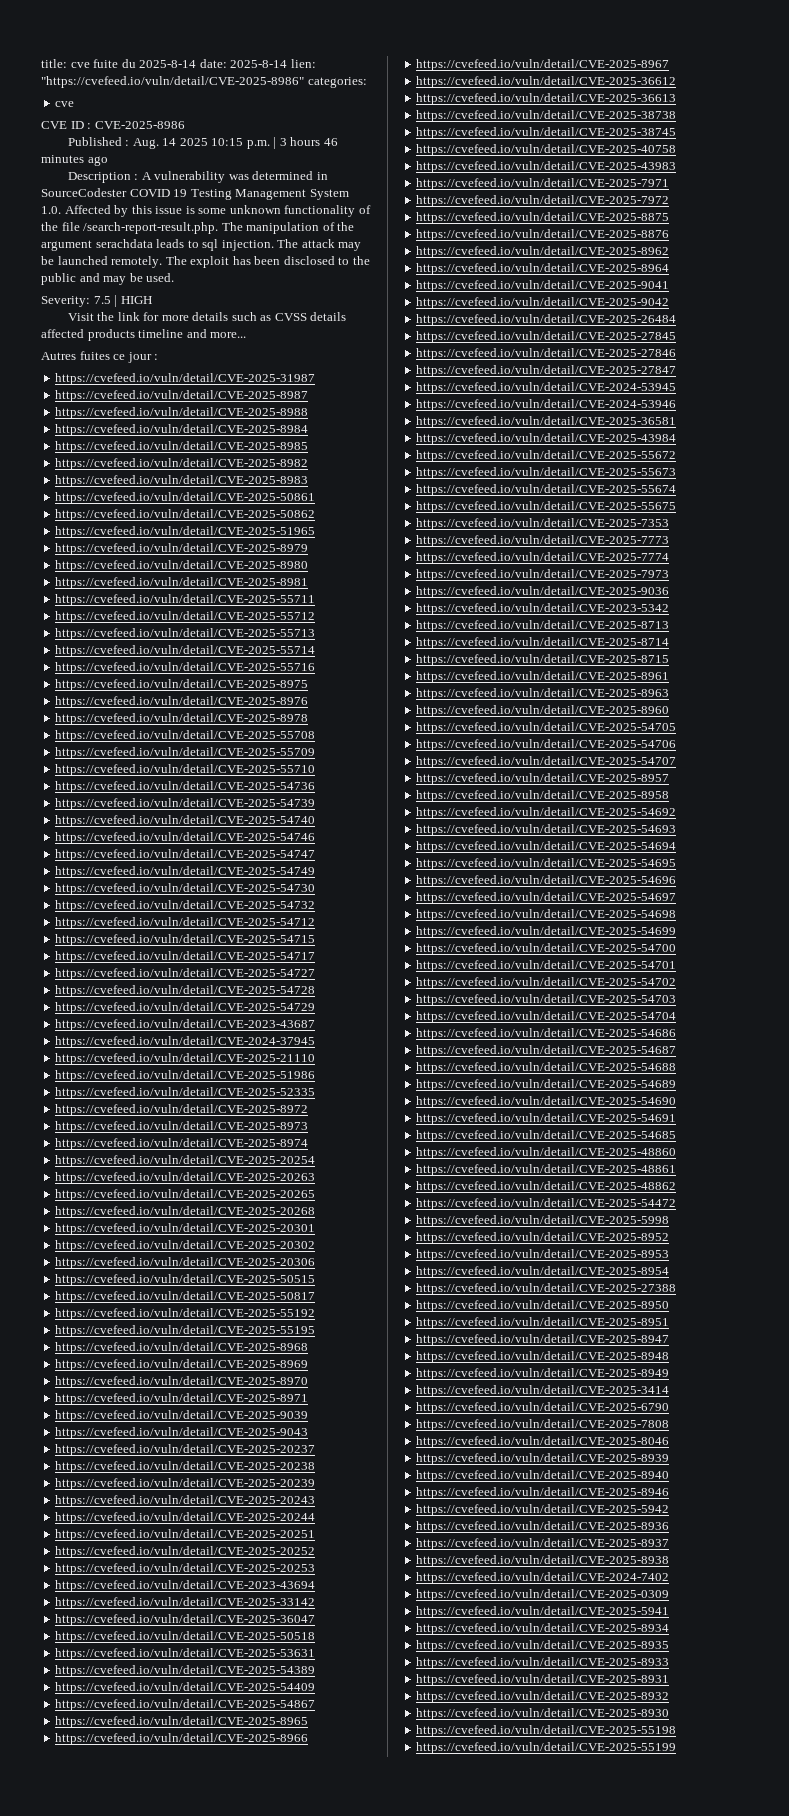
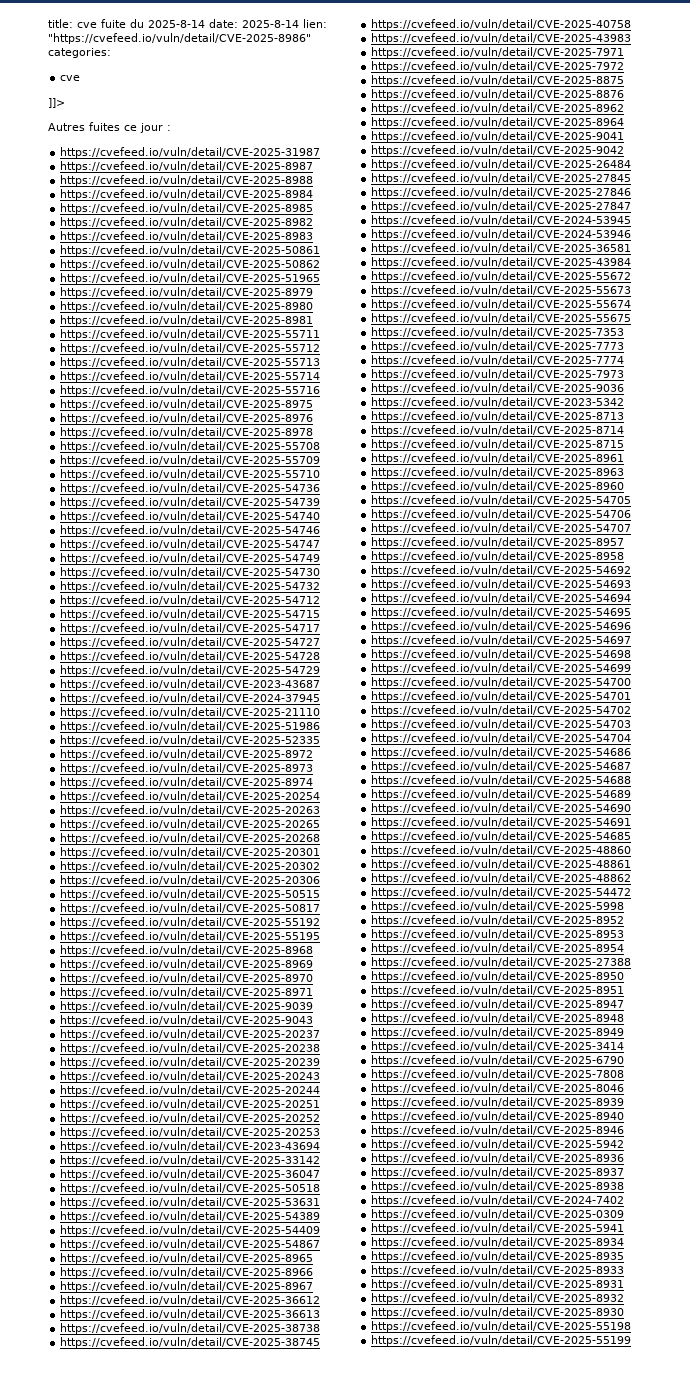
[41,121,185,129] [67,137,338,149] [41,155,108,166] [67,171,328,183] [41,188,349,200] [41,205,371,217] [41,222,355,234] [41,239,362,251] [41,256,370,268] [41,273,175,285] [41,295,152,307] [67,312,347,321] [41,329,247,341] CVE ID : CVE-2025-8986 // Published : Aug. 14 2025 10:15 p.m. | 3 hours 46 minutes ago // Description : A vulnerability was determined in SourceCodester COVID 19 Testing Management System 1.0. Affected by this issue is some unknown functionality of the file /search-report-result.php. The manipulation of the argument serachdata leads to sql injection. The attack may be launched remotely. The exploit has been disclosed to the public and may be used. // Severity: 7.5 | HIGH // Visit the link for more details such as CVSS details affected products timeline and more... -> [48,98,65,108] ]]>

